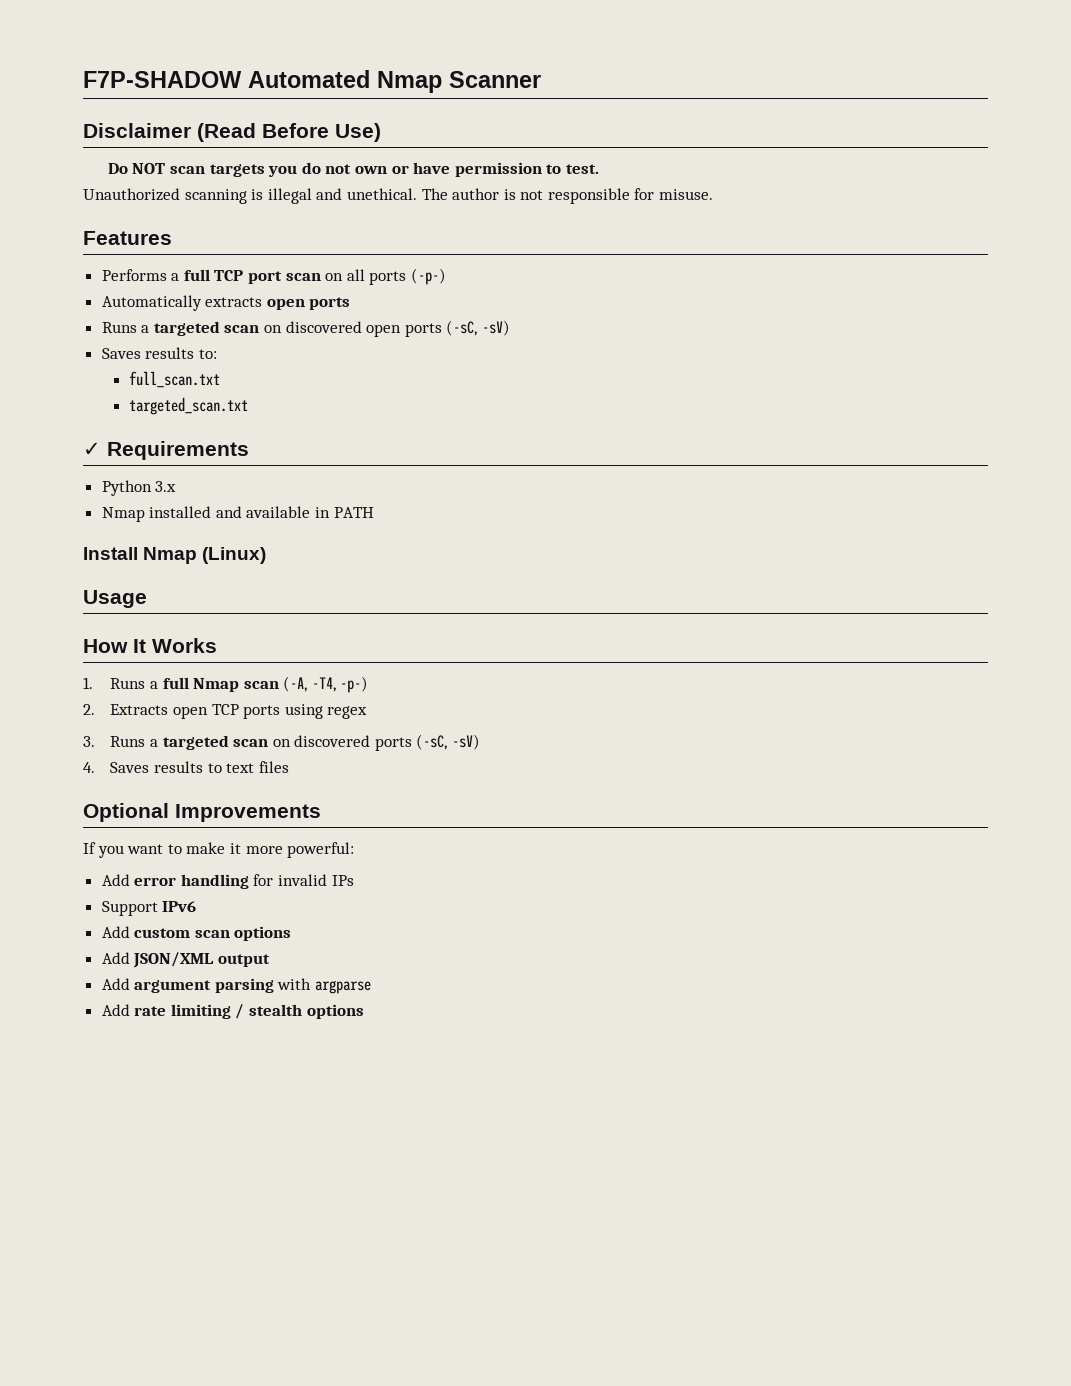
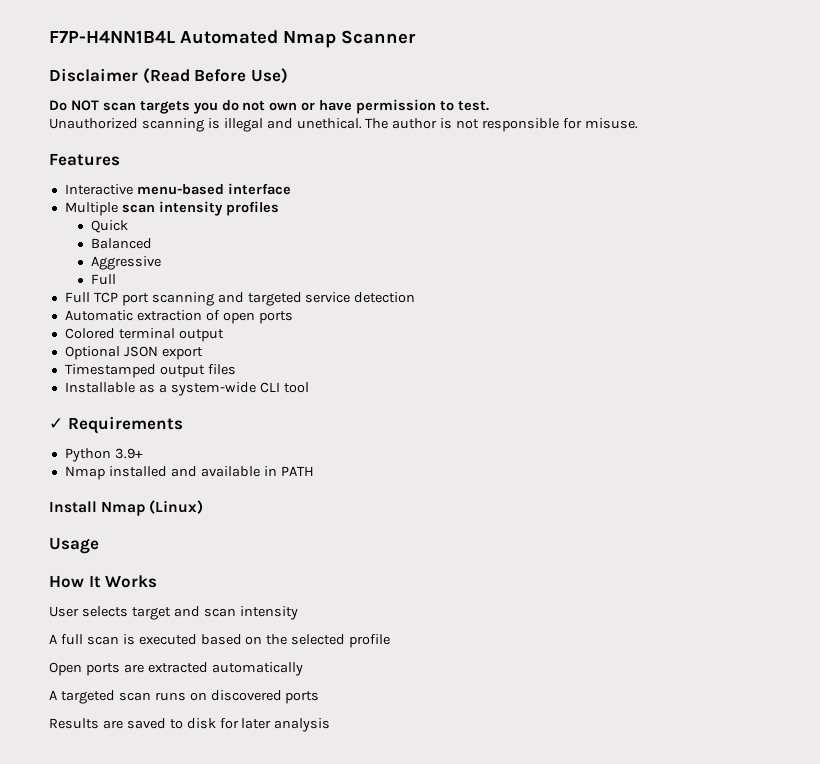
[83,71,242,88] F7P-SHADOW -> [49,30,175,43] F7P-H4NN1B4L
[101,268,447,285] [101,295,351,311] [101,320,511,337] [101,347,217,359] [129,371,221,388] [129,397,249,415] Performs a full TCP port scan on all ports (-p-) // Automatically extracts open ports // Runs a targeted scan on discovered open ports (-sC, -sV) // Saves results to: // full_scan.txt // targeted_scan.txt -> [64,183,291,195] [64,201,279,216] [90,220,128,233] [90,238,152,249] [90,256,161,270] [90,274,116,285] [64,292,416,306] [64,310,293,324] [64,328,224,342] [64,346,203,360] [64,364,236,378] [64,382,309,396] Interactive menu-based interface // Multiple scan intensity profiles // Quick // Balanced // Aggressive // Full // Full TCP port scanning and targeted service detection // Automatic extraction of open ports // Colored terminal output // Optional JSON export // Timestamped output files // Installable as a system-wide CLI tool
[155,481,177,492] 3.x -> [114,448,143,459] 3.9+
[83,676,369,693] [83,704,368,719] [83,735,269,750] 1. Runs a full Nmap scan (-A, -T4, -p-) // 2. Extracts open TCP ports using regex // 3. Runs a targeted scan -> [49,606,298,620] [49,634,391,648] [49,662,303,676] [49,690,186,704] User selects target and scan intensity // A full scan is executed based on the selected profile // Open ports are extracted automatically // A targeted scan runs
[416,734,481,750] [83,761,289,773] [83,803,321,822] [83,842,355,858] [101,874,354,889] [101,901,197,916] [101,926,292,941] [101,952,270,968] [101,978,372,994] [101,1004,364,1019] (-sC, -sV) // 4. Saves results to text files // Optional Improvements // If you want to make it more powerful: // Add error handling for invalid IPs // Support IPv6 // Add custom scan options // Add JSON/XML output // Add argument parsing with argparse // Add rate limiting / stealth options -> [49,718,331,732] // Results are saved to disk for later analysis

